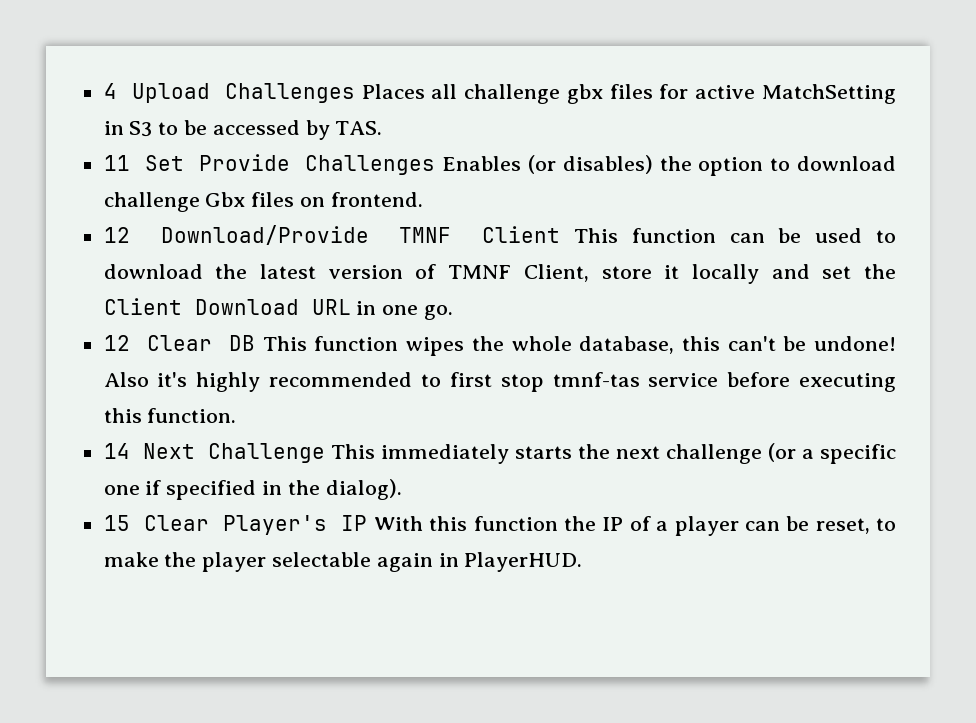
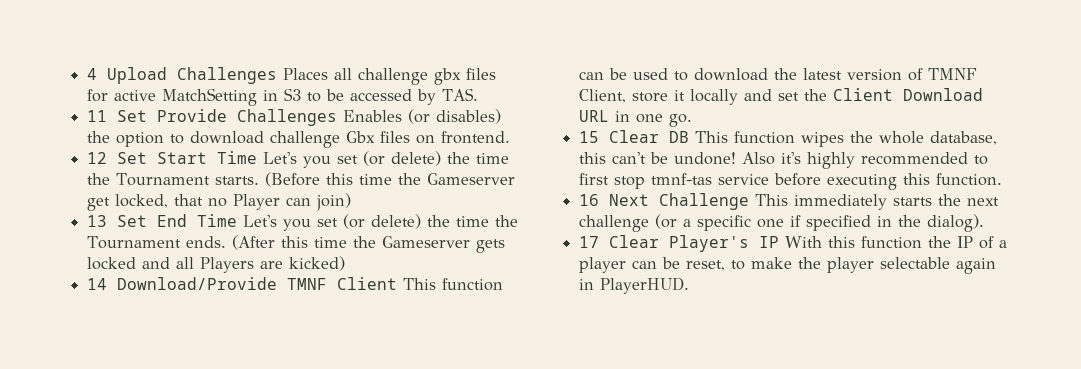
(130, 235) none -> [117,151,510,168] [87,172,516,187] [87,193,352,211] [87,214,519,231] [87,235,506,253] [87,256,346,273] [87,278,108,290] Set Start Time Let's you set (or delete) the time the Tournament starts. (Before this time the Gameserver get locked, that no Player can join) // 13 Set End Time Let's you set (or delete) the time the Tournament ends. (After this time the Gameserver gets locked and all Players are kicked) // 14
[103,335,130,351] 12 -> [579,131,600,143] 15
[103,443,130,459] 14 -> [579,194,600,206] 16
[103,515,130,531] 15 -> [579,236,600,248] 17

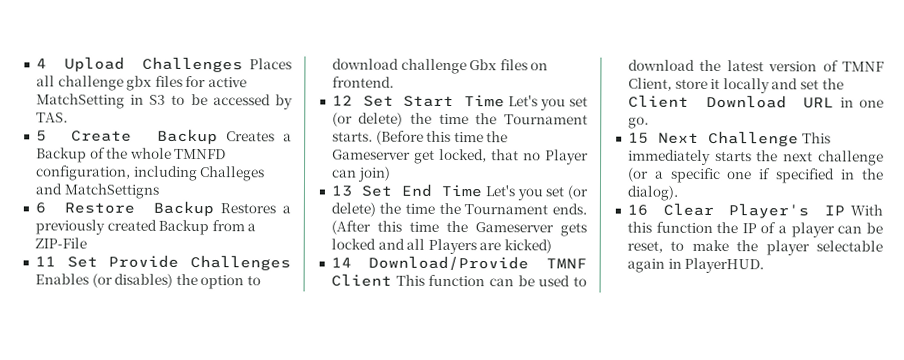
(479, 94) none -> [35,128,292,145] [35,147,227,163] [34,165,266,182] [34,183,159,199] [34,200,291,217] [34,219,257,236] [34,237,87,249] // 5 Create Backup Creates a Backup of the whole TMNFD configuration, including Challeges and MatchSettigns // 6 Restore Backup Restores a previously created Backup from a ZIP-File
[609,130,998,147] [579,152,989,169] [579,173,1003,190] [579,194,600,206] Clear DB This function wipes the whole database, this can't be undone! Also it's highly recommended to first stop tmnf-tas service before executing this function. // 16 -> (649, 138) none
[579,236,600,248] 17 -> [626,204,648,216] 16

